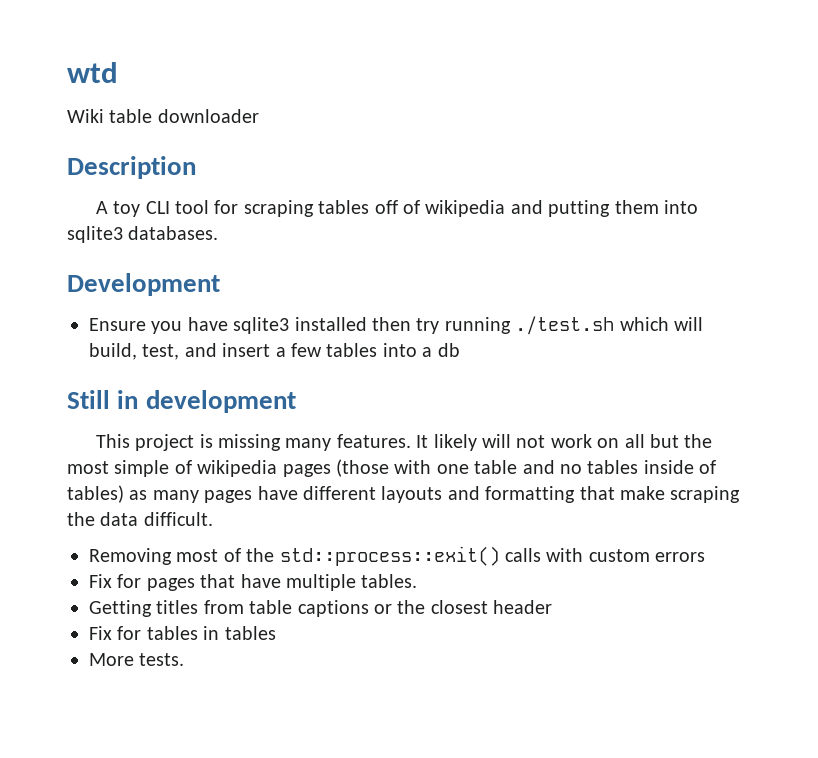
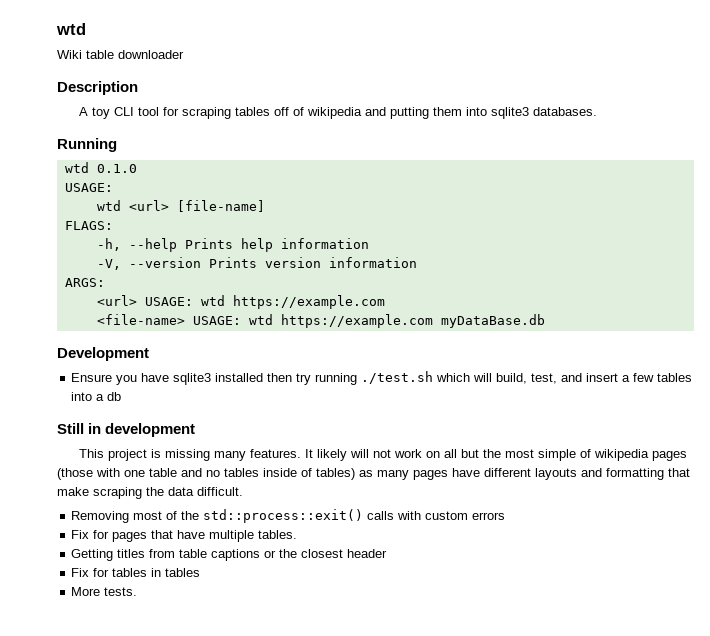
(219, 233) none -> [57,138,117,152] [64,162,137,173] [64,183,113,192] [96,200,265,212] [64,221,113,230] [96,238,369,252] [96,257,417,270] [64,278,105,287] [96,295,385,309] [96,314,545,328] // Running // wtd 0.1.0 // USAGE: // wtd <url> [file-name] // FLAGS: // -h, --help Prints help information // -V, --version Prints version information // ARGS: // <url> USAGE: wtd https://example.com // <file-name> USAGE: wtd https://example.com myDataBase.db

